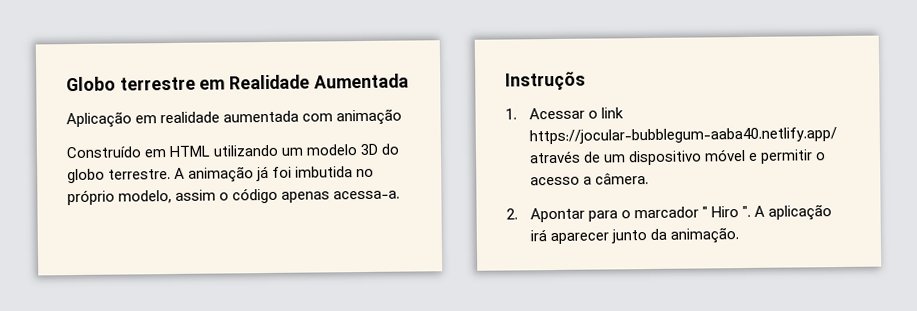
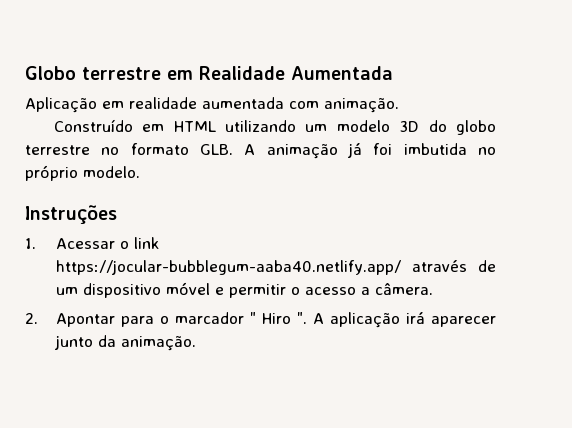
[336,108,403,126] animação -> [324,98,399,113] animação.
[108,169,172,180] terrestre. -> [25,143,233,155] terrestre no formato GLB.
[118,187,401,204] [505,71,586,91] modelo, assim o código apenas acessa-a. // Instruçõs -> [83,166,140,178] [25,205,117,224] modelo. // Instruções

